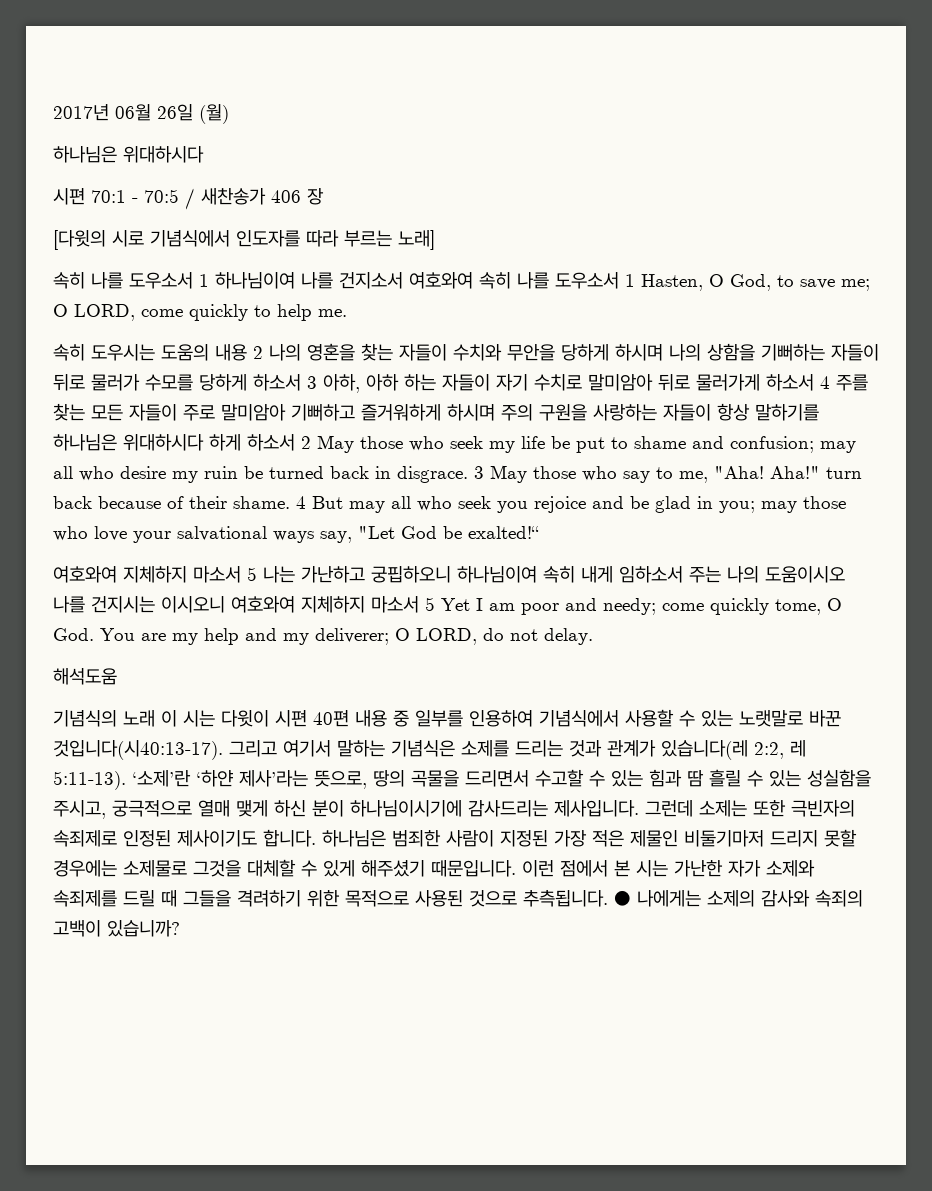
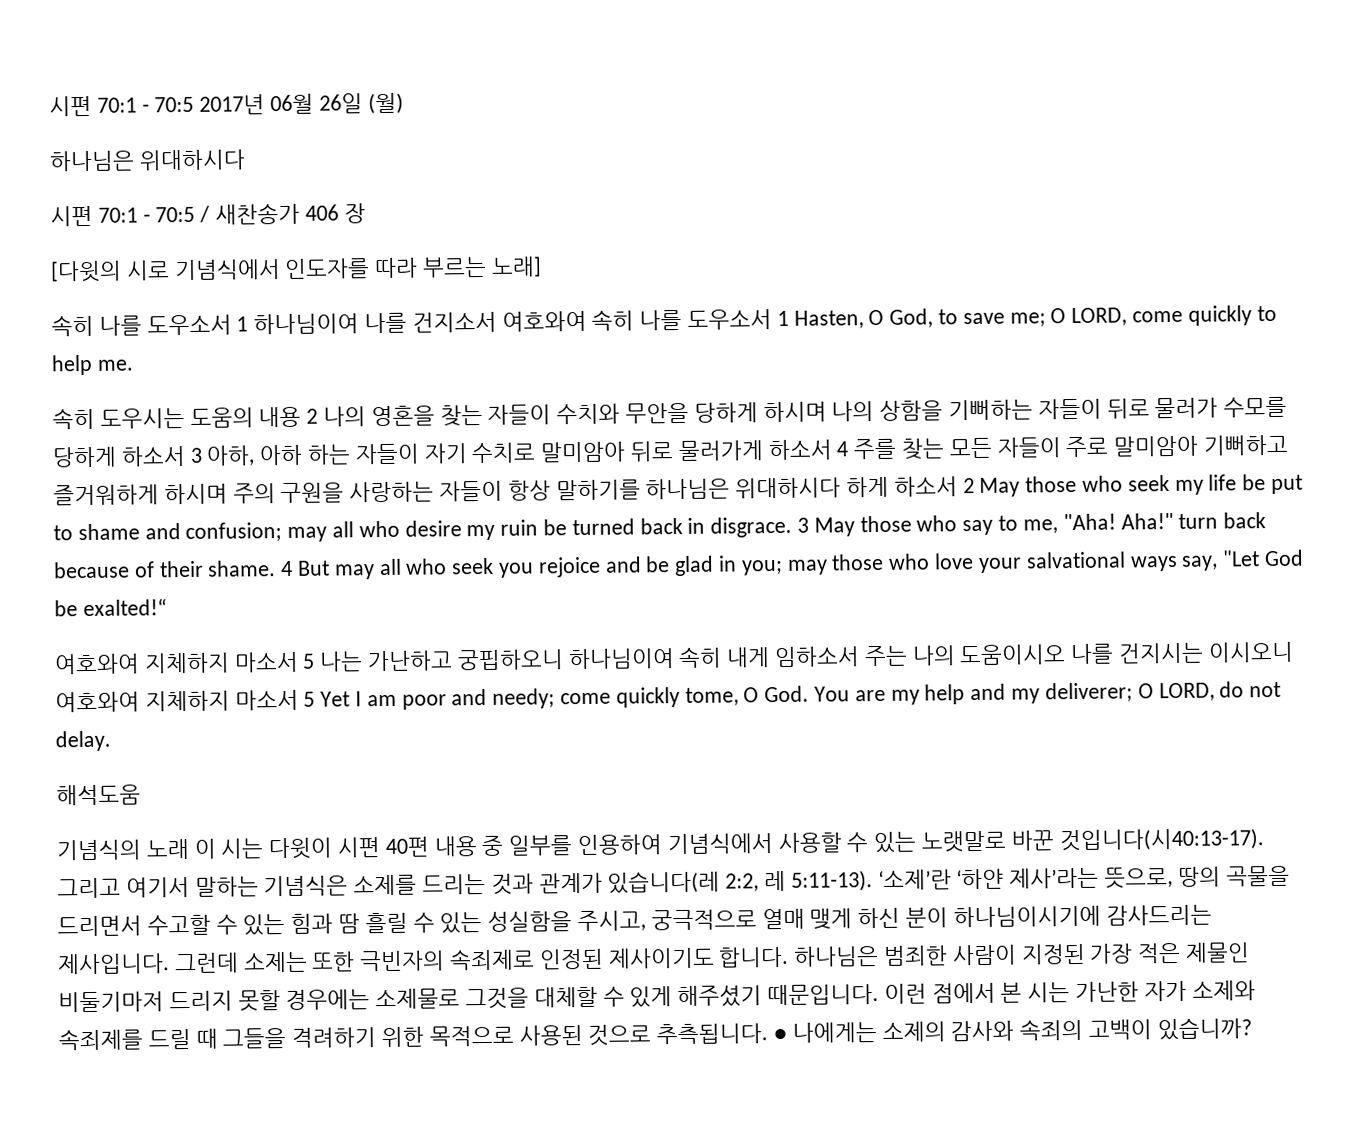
(53, 112) none -> [49,95,195,117] 시편 70:1 - 70:5

